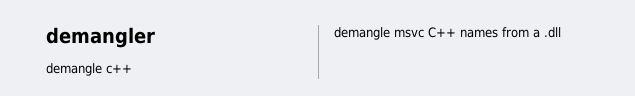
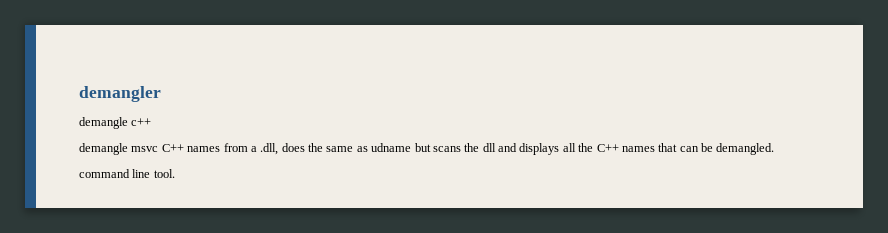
[544,27,561,38] .dll -> [260,143,775,155] [79,169,175,178] .dll, does the same as udname but scans the dll and displays all the C++ names that can be demangled. // command line tool.

